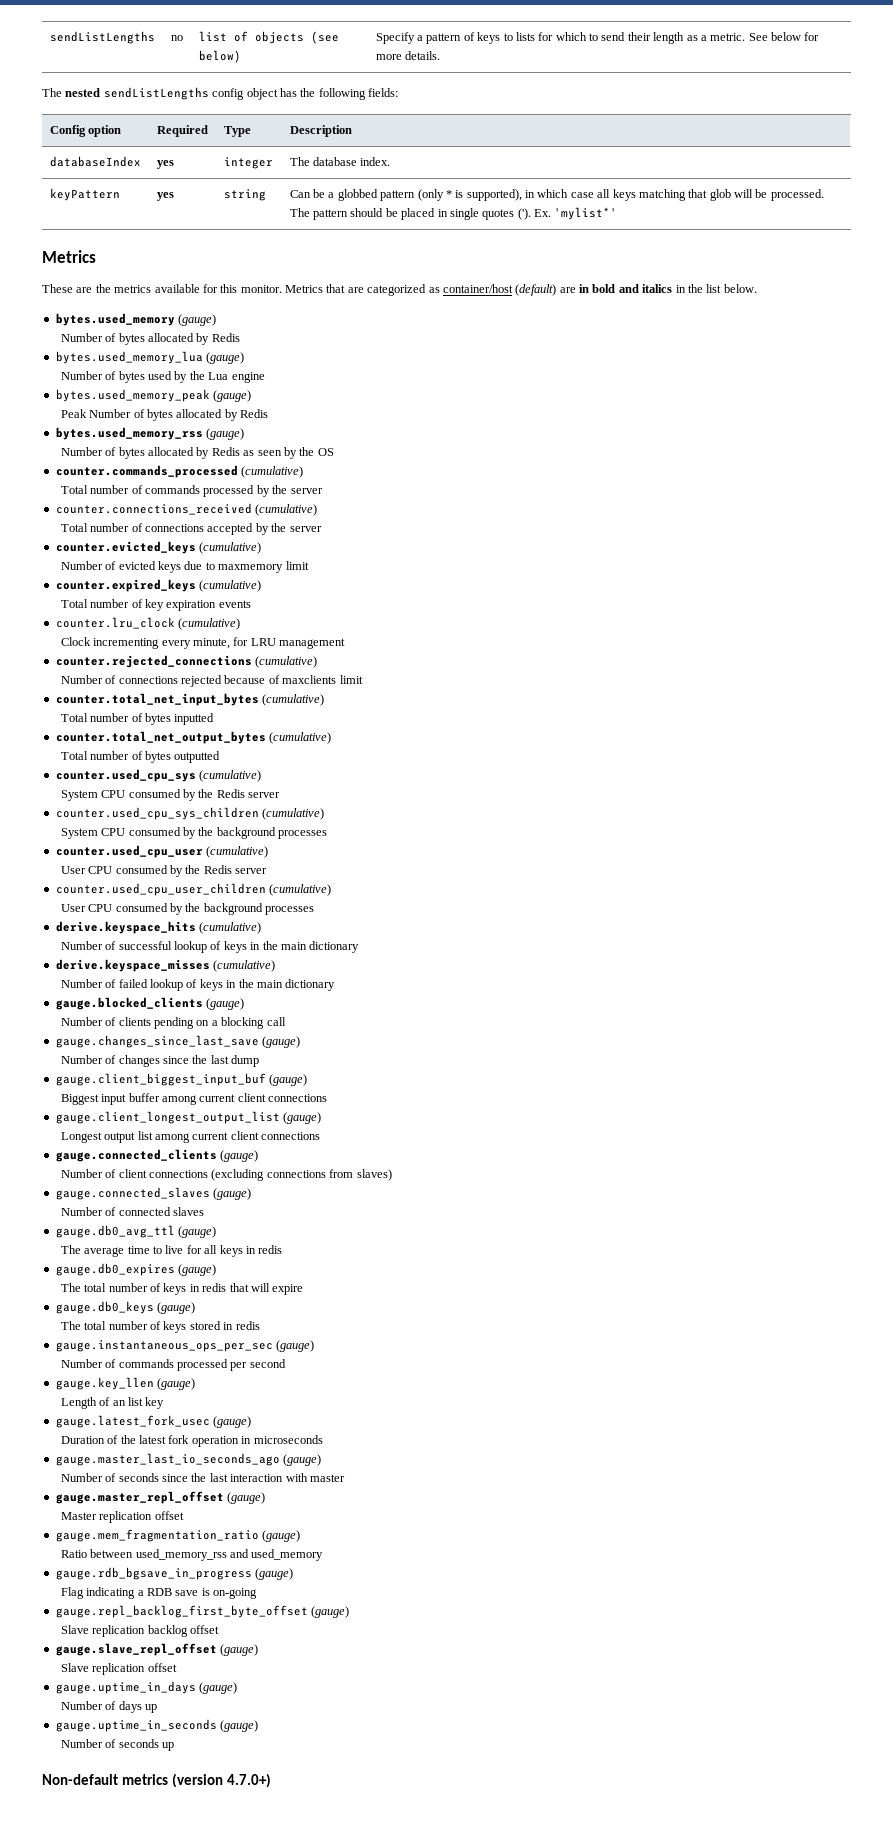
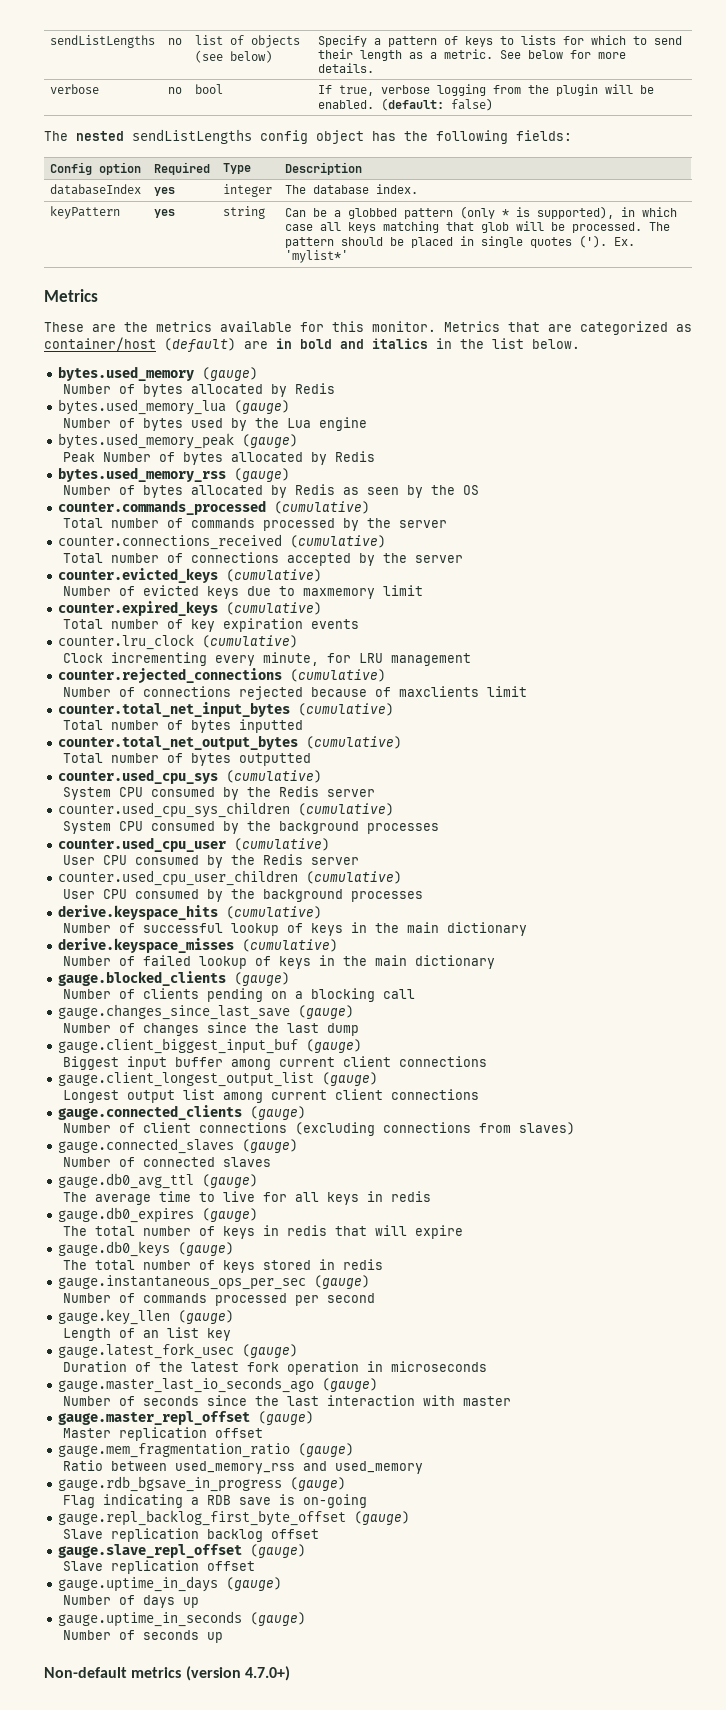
(441, 55) none -> [50,84,100,94] [168,87,183,94] [195,84,224,94] [318,84,655,96] [318,98,494,111] // verbose | no | bool | If true, verbose logging from the plugin will be enabled. (default: false)

